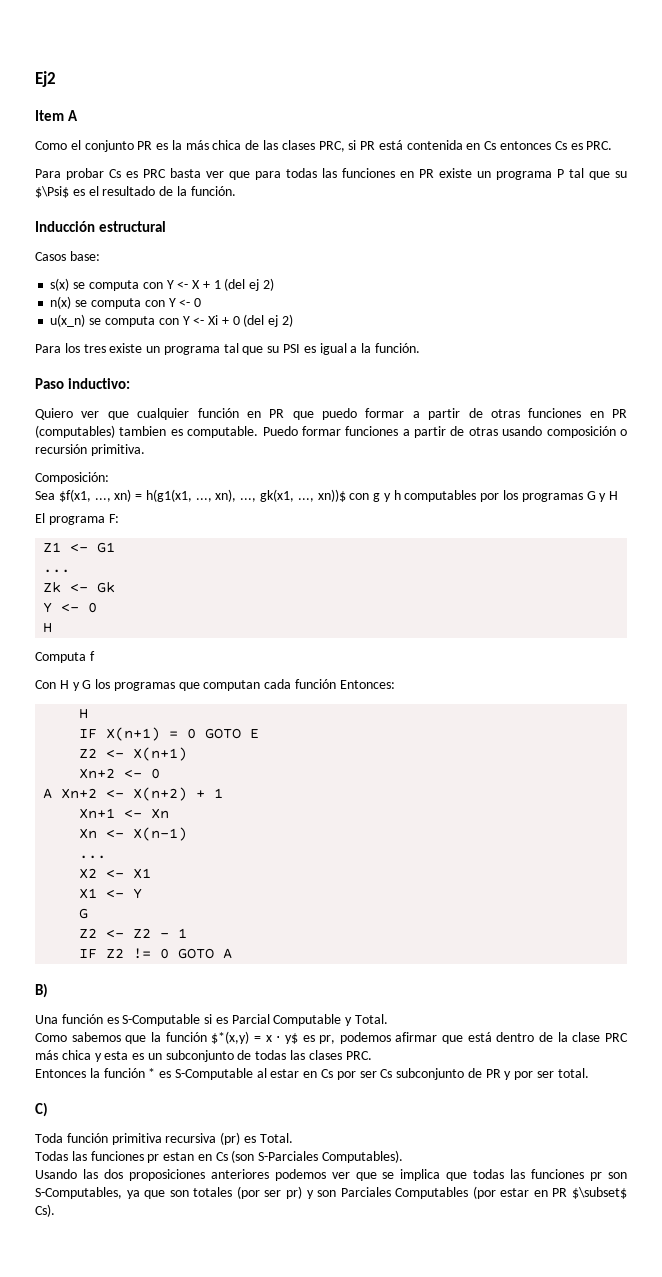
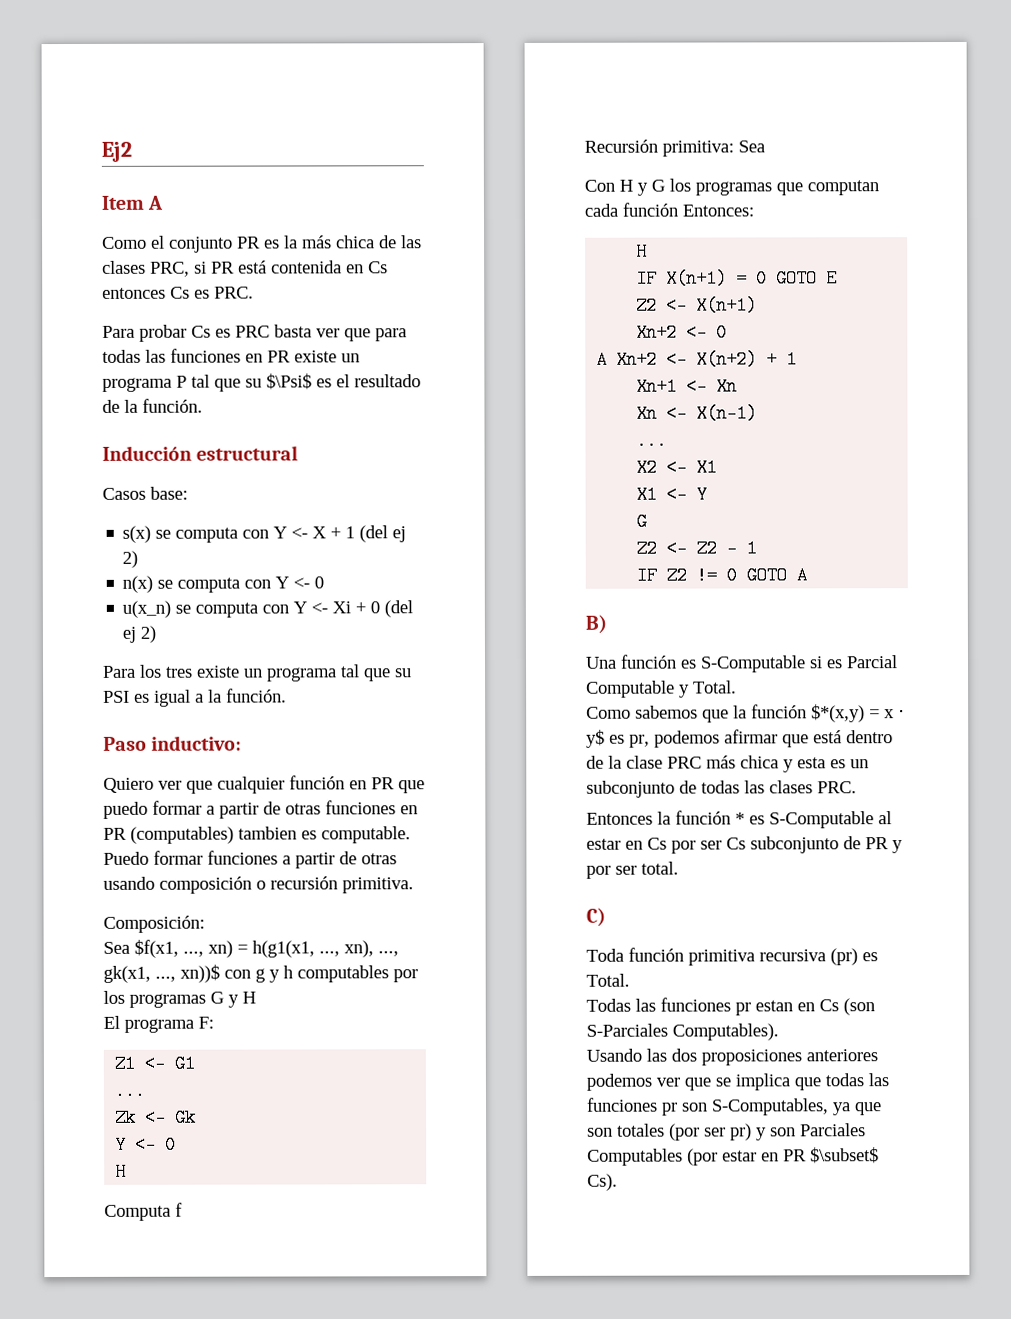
(95, 656) none -> [584,139,765,157] // Recursión primitiva: Sea

